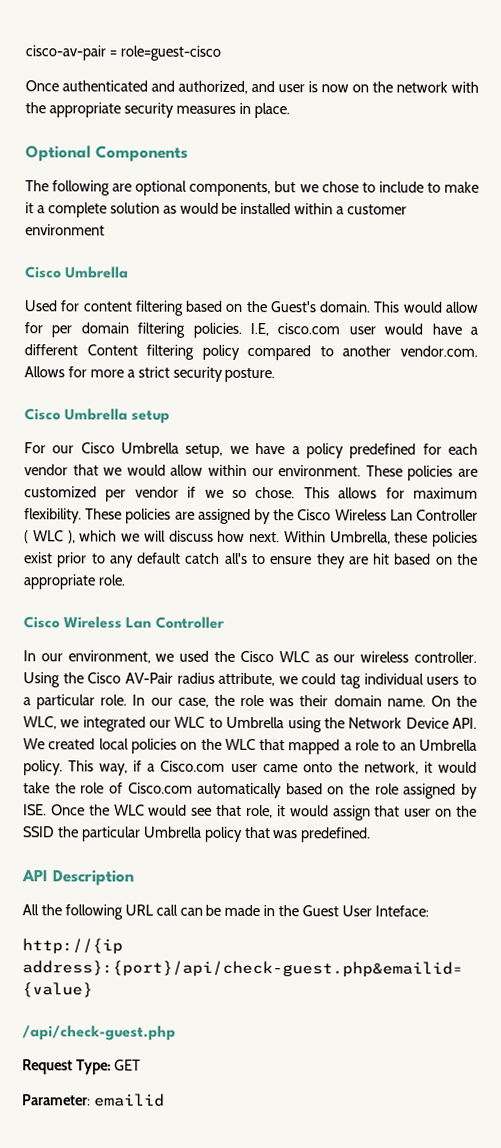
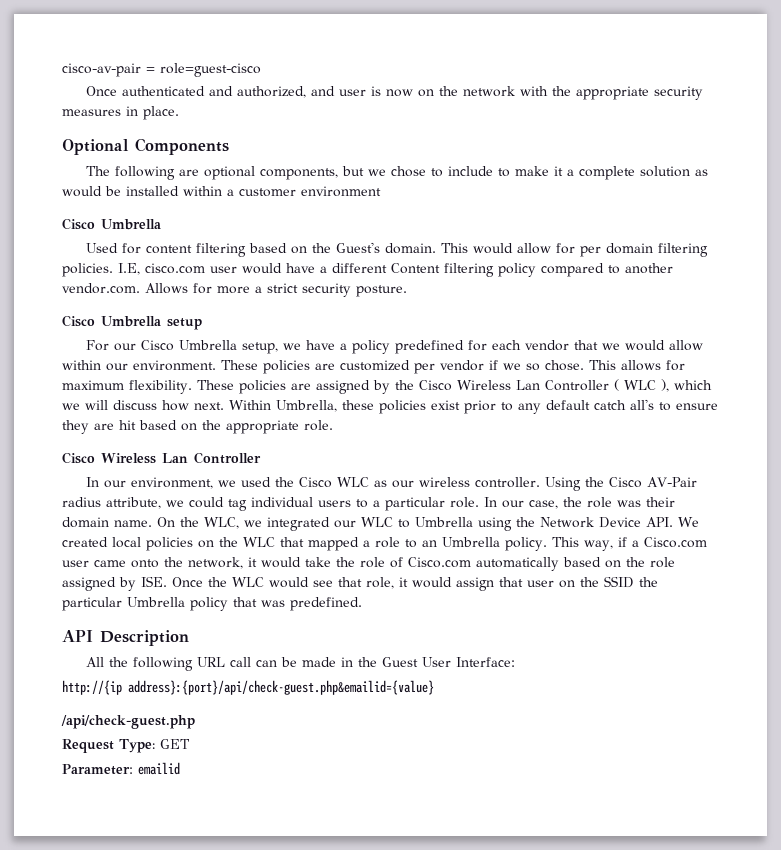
[374,905,429,917] Inteface: -> [455,657,515,667] Interface:

